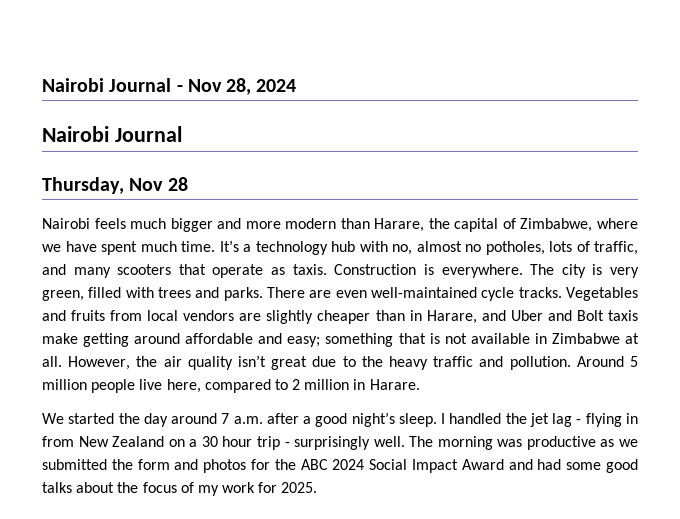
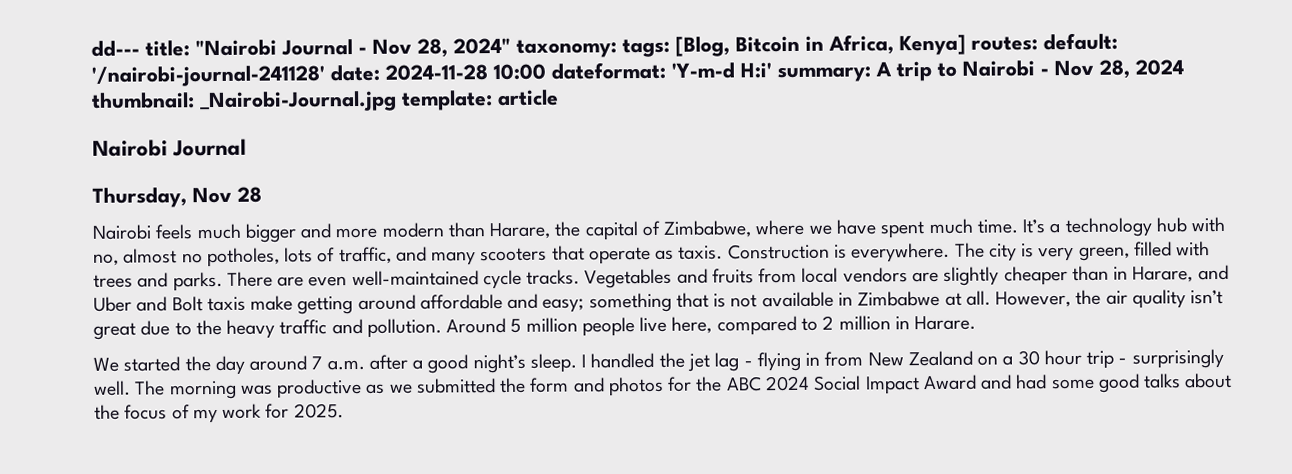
[42,78,104,92] Nairobi -> [91,39,277,57] dd--- title: "Nairobi
[256,79,297,92] 2024 -> [453,32,1118,58] [91,59,1184,87] [91,89,559,113] 2024" taxonomy: tags: [Blog, Bitcoin in Africa, Kenya] routes: default: '/nairobi-journal-241128' date: 2024-11-28 10:00 dateformat: 'Y-m-d H:i' summary: A trip to Nairobi - Nov 28, 2024 thumbnail: _Nairobi-Journal.jpg template: article

